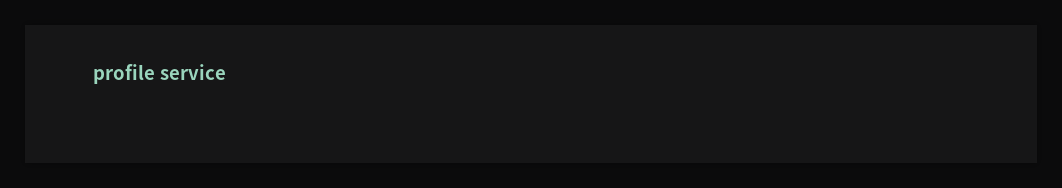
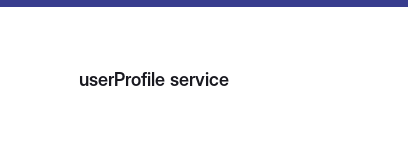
[93,64,155,84] profile -> [79,72,165,86] userProfile

